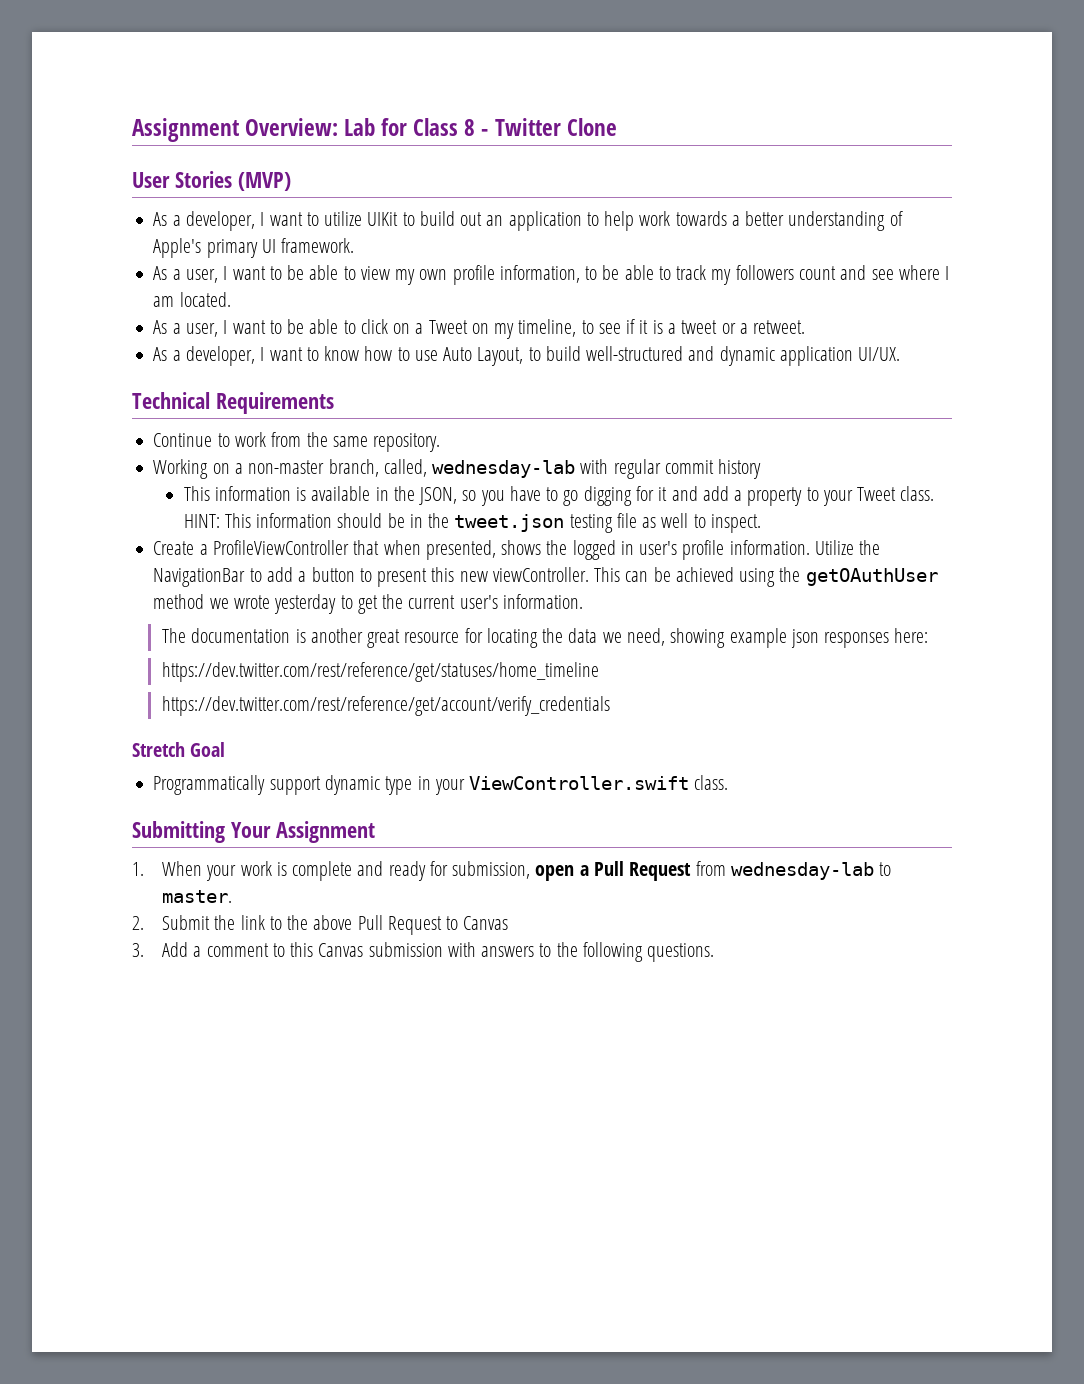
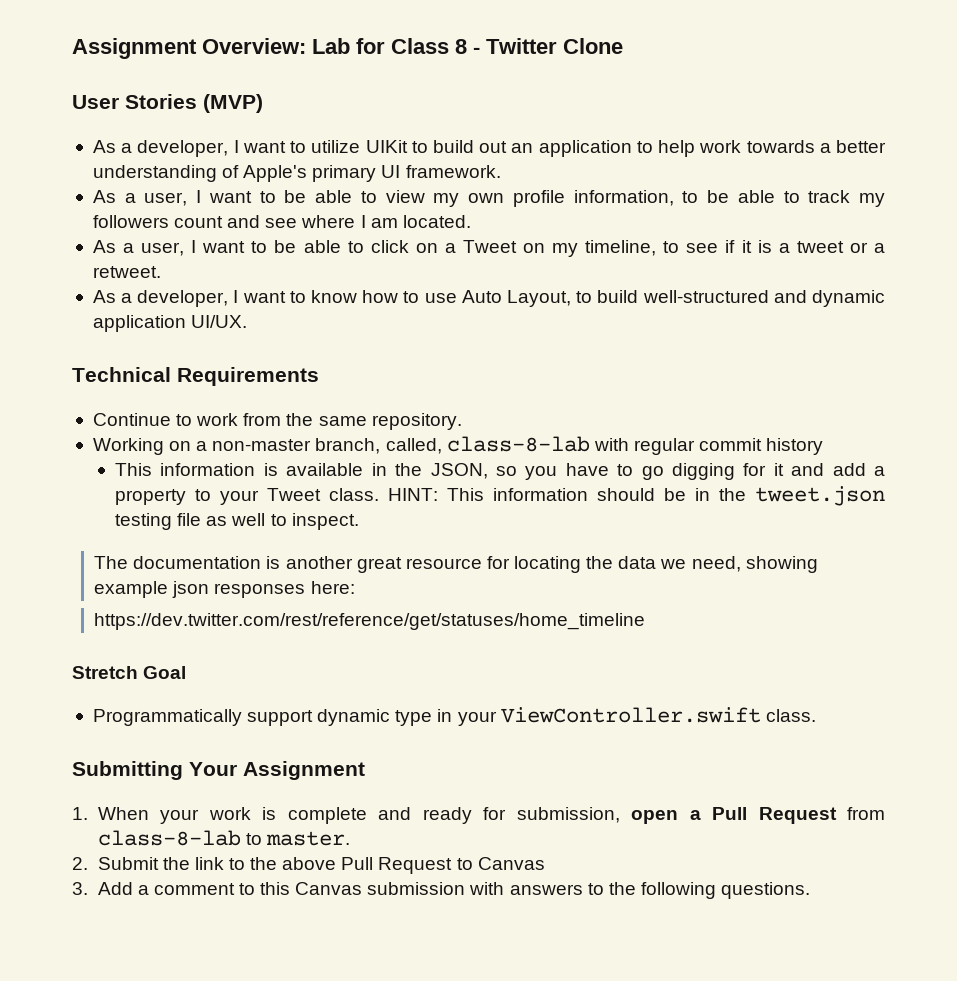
[432,460,576,478] wednesday-lab -> [446,436,590,452] class-8-lab
[153,540,881,560] [153,567,938,587] [153,594,583,614] // Create a ProfileViewController that when presented, shows the logged in user's profile information. Utilize the NavigationBar to add a button to present this new viewController. This can be achieved using the getOAuthUser method we wrote yesterday to get the current user's information. -> (359, 521) none
[162,696,611,716] // https://dev.twitter.com/rest/reference/get/account/verify_credentials -> (646, 621) none
[730,862,874,880] wednesday-lab -> [97,830,241,846] class-8-lab

